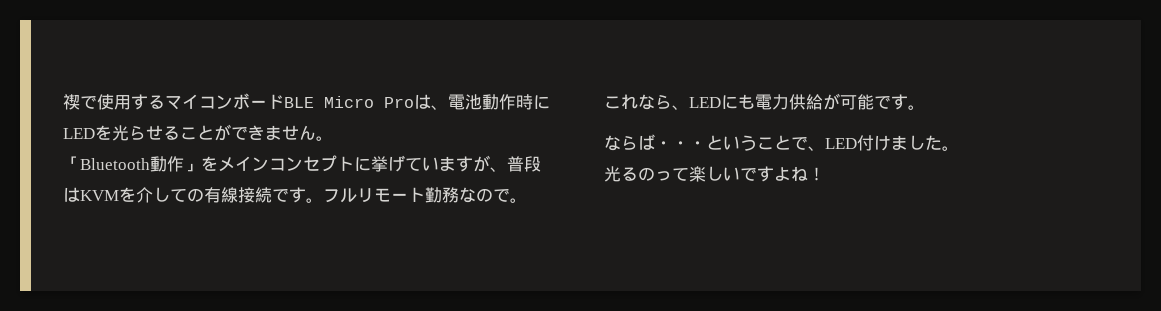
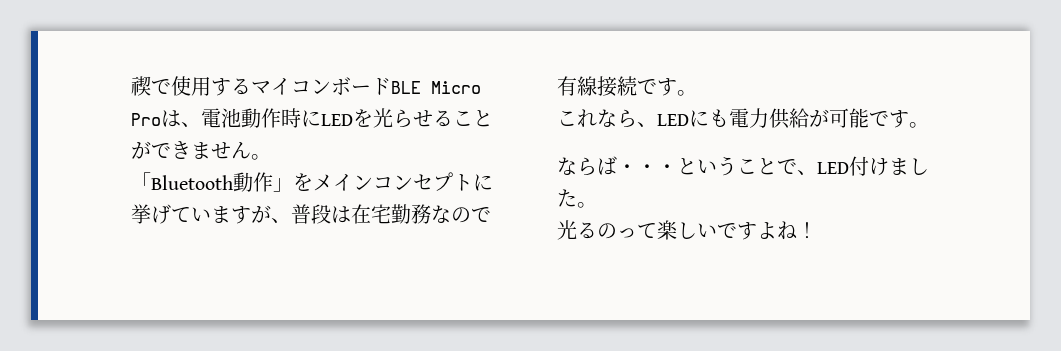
[80,187,204,203] KVMを介しての -> [351,204,491,224] 在宅勤務なので
[323,187,527,203] フルリモート勤務なので。 -> (697, 93) none

